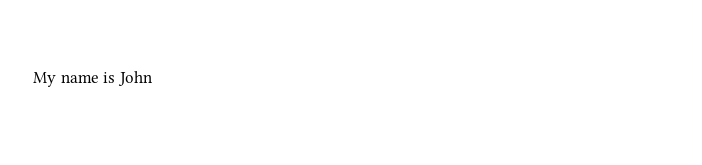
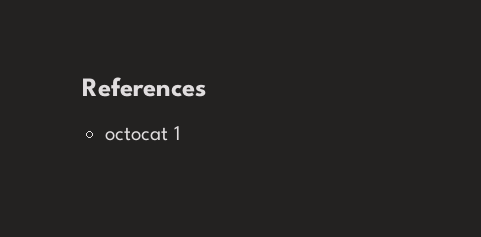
[33,71,152,87] My name is John -> [82,77,206,97] [105,126,180,141] References // octocat 1

